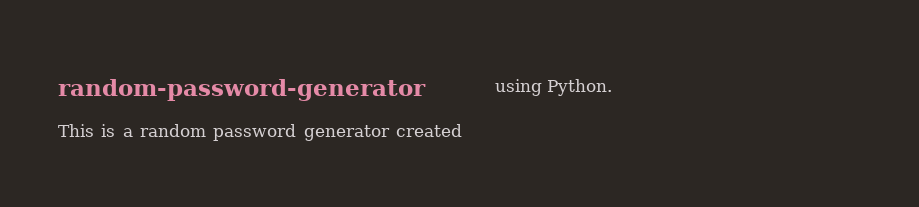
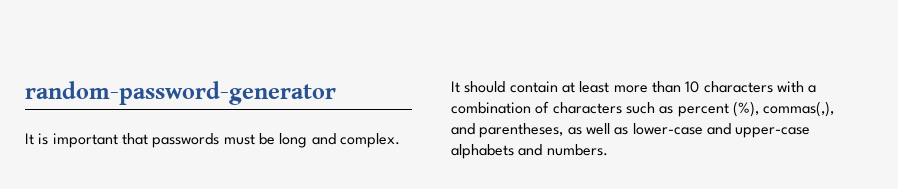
[58,124,462,141] [495,79,612,96] This is a random password generator created using Python. -> [25,133,400,148] [451,81,817,93] [451,101,835,117] [451,123,811,138] [451,144,608,159] It is important that passwords must be long and complex. It should contain at least more than 10 characters with a combination of characters such as percent (%), commas(,), and parentheses, as well as lower-case and upper-case alphabets and numbers.

